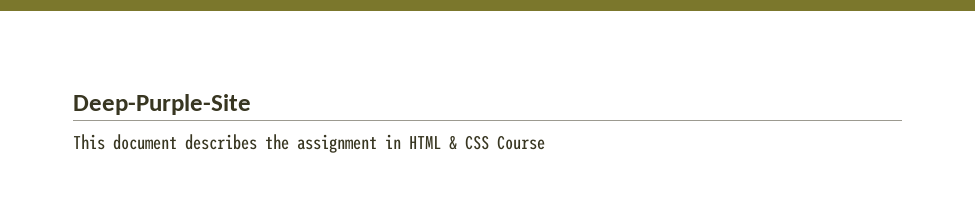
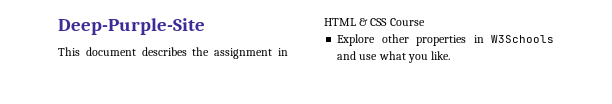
(545, 142) none -> [337,34,554,46] [337,51,451,63] // Explore other properties in W3Schools and use what you like.

